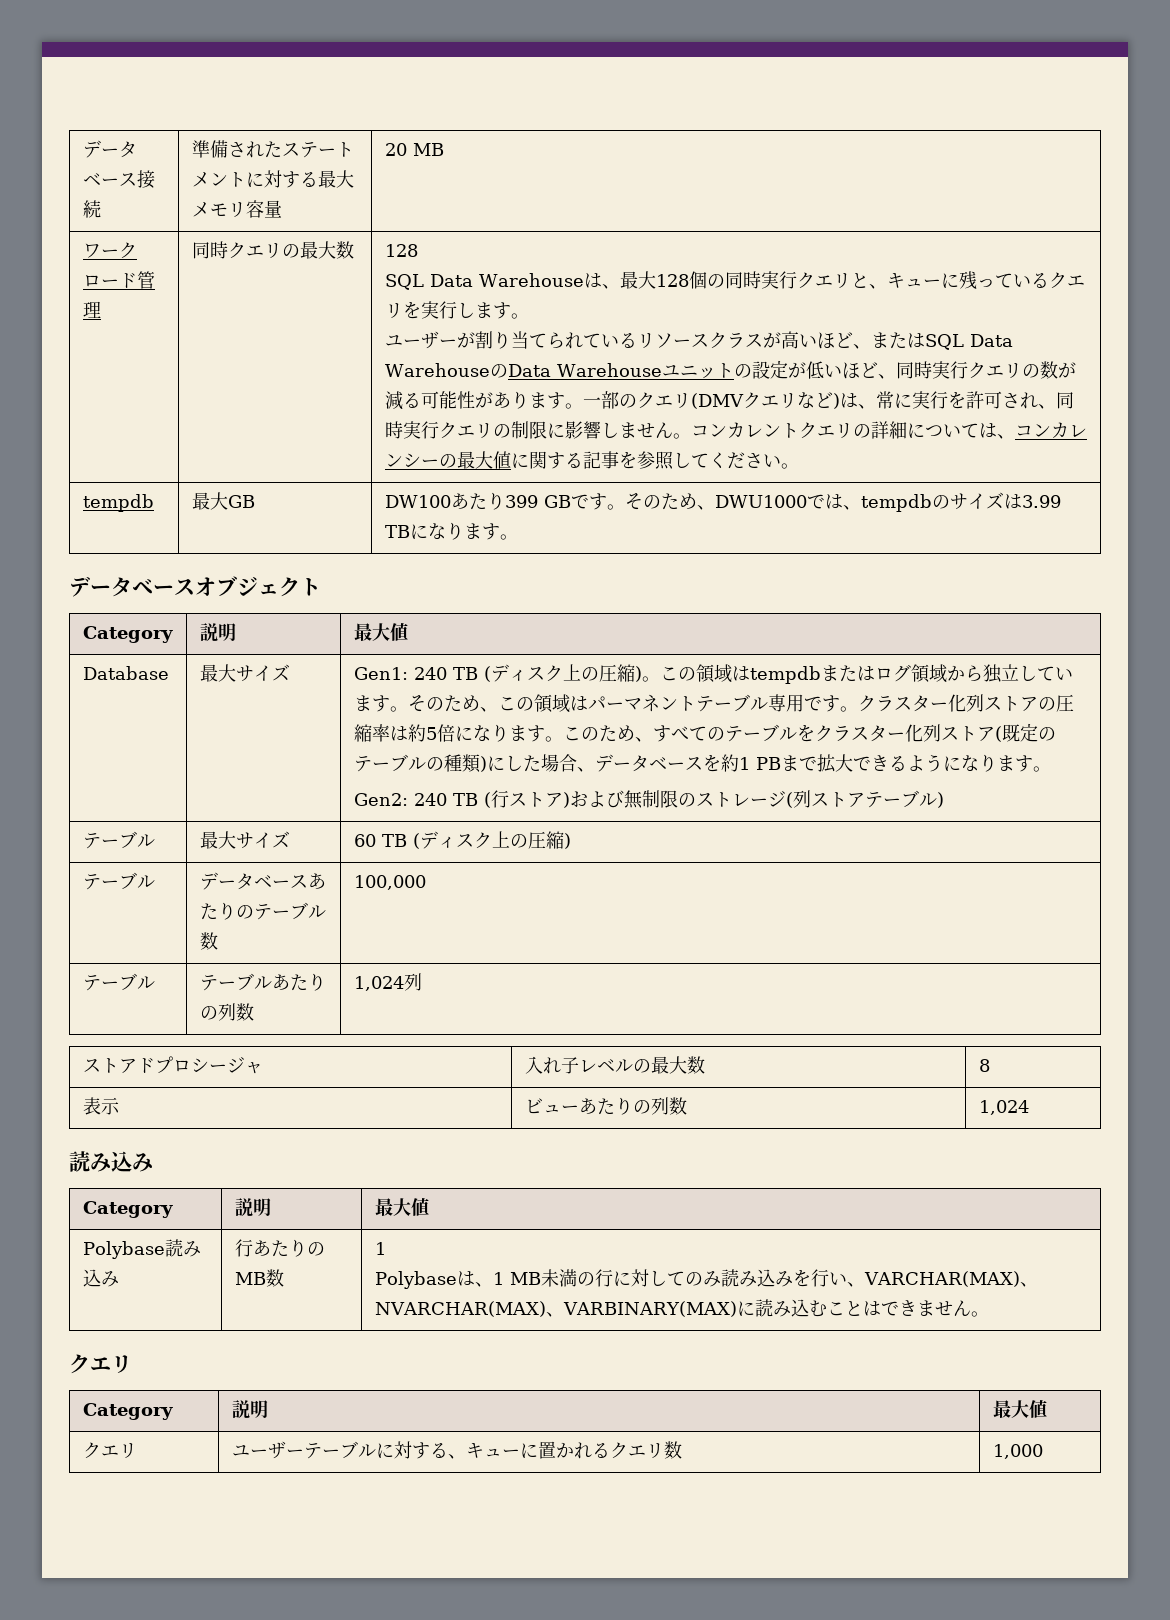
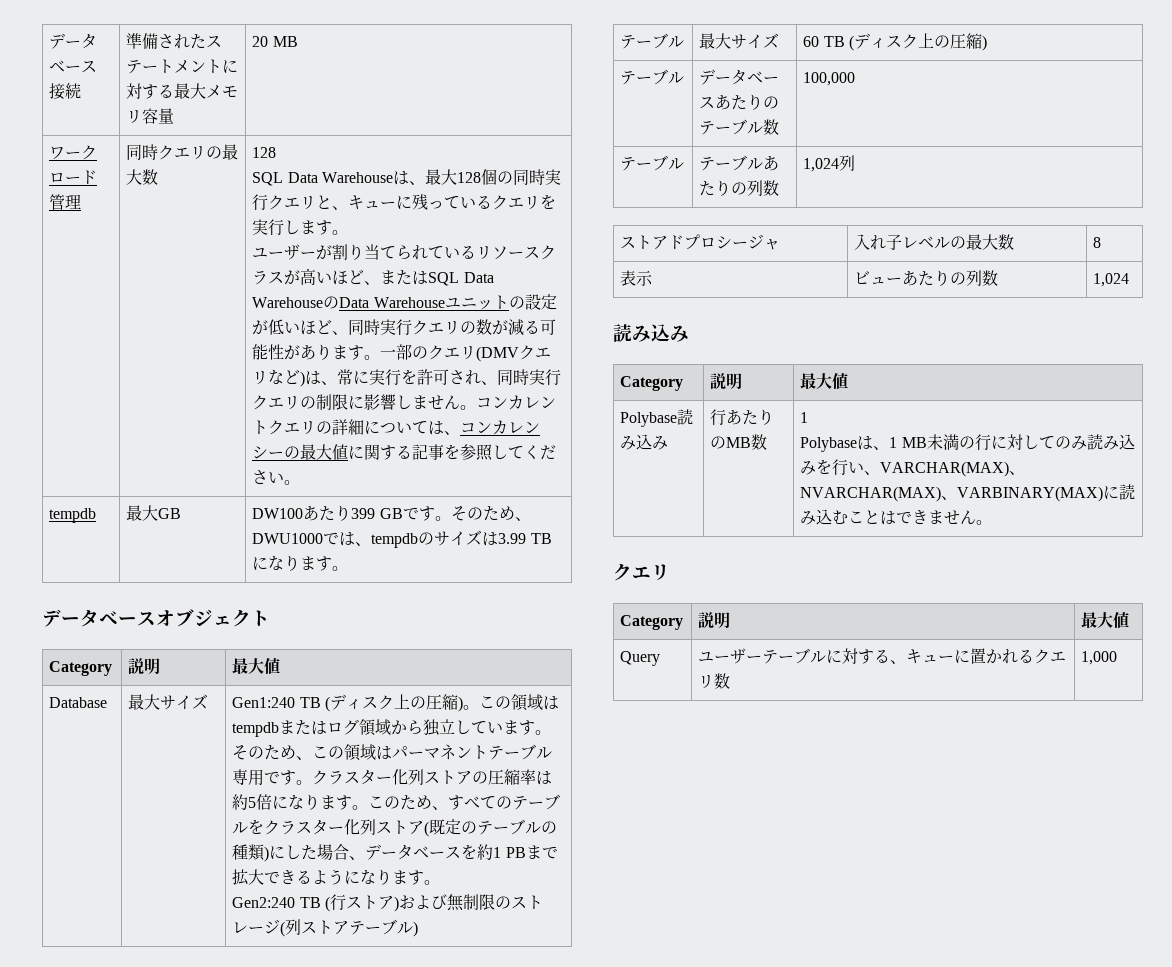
[353,667,447,680] Gen1: 240 -> [232,697,296,708] Gen1:240
[353,793,447,806] Gen2: 240 -> [232,897,296,908] Gen2:240
[82,1442,137,1459] クエリ -> [620,651,661,666] Query

